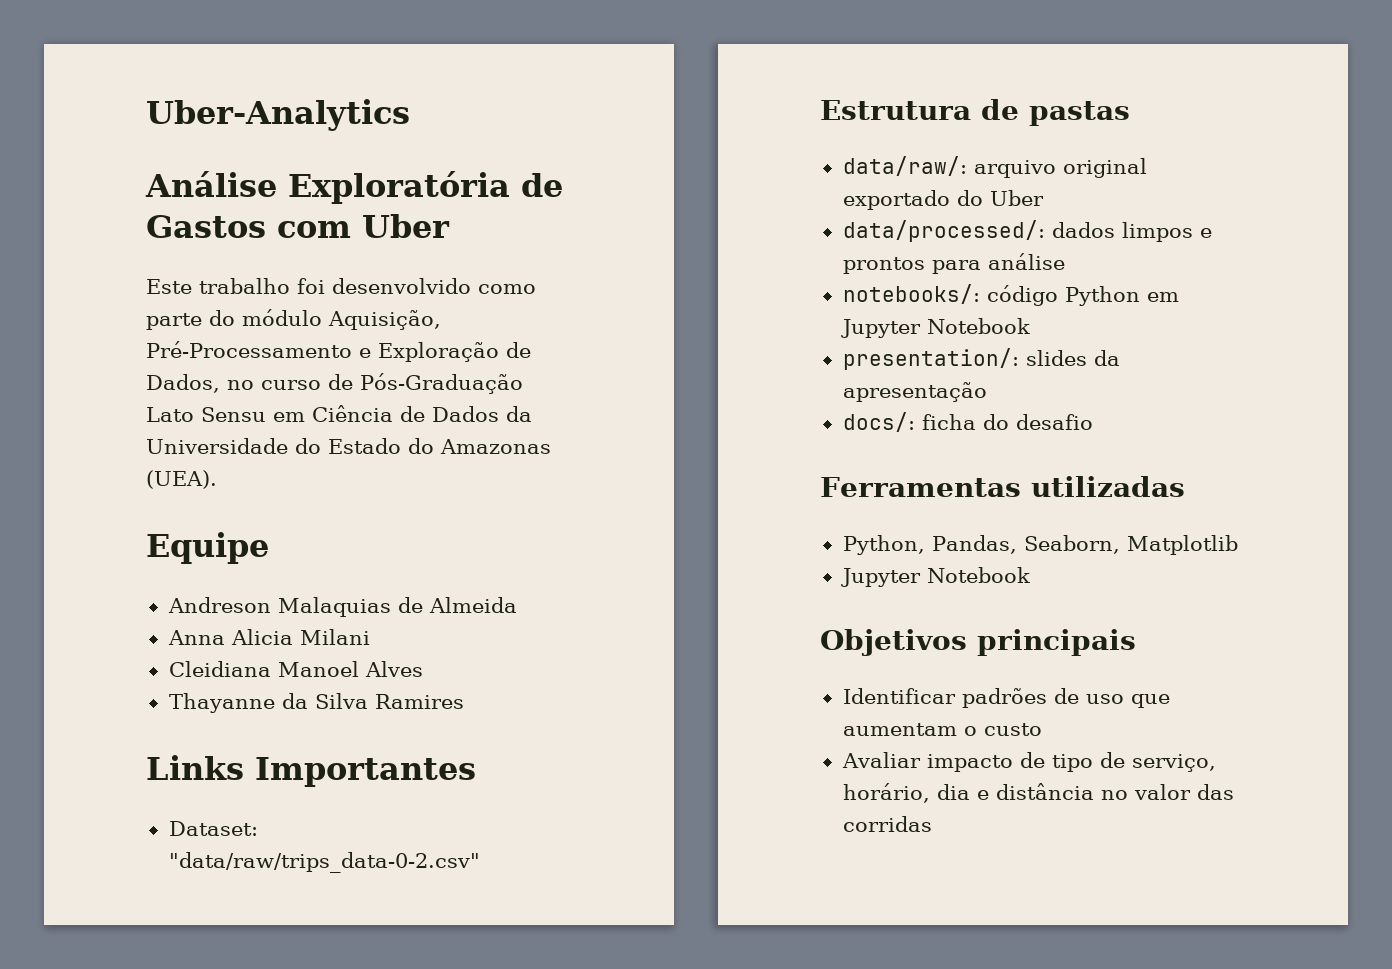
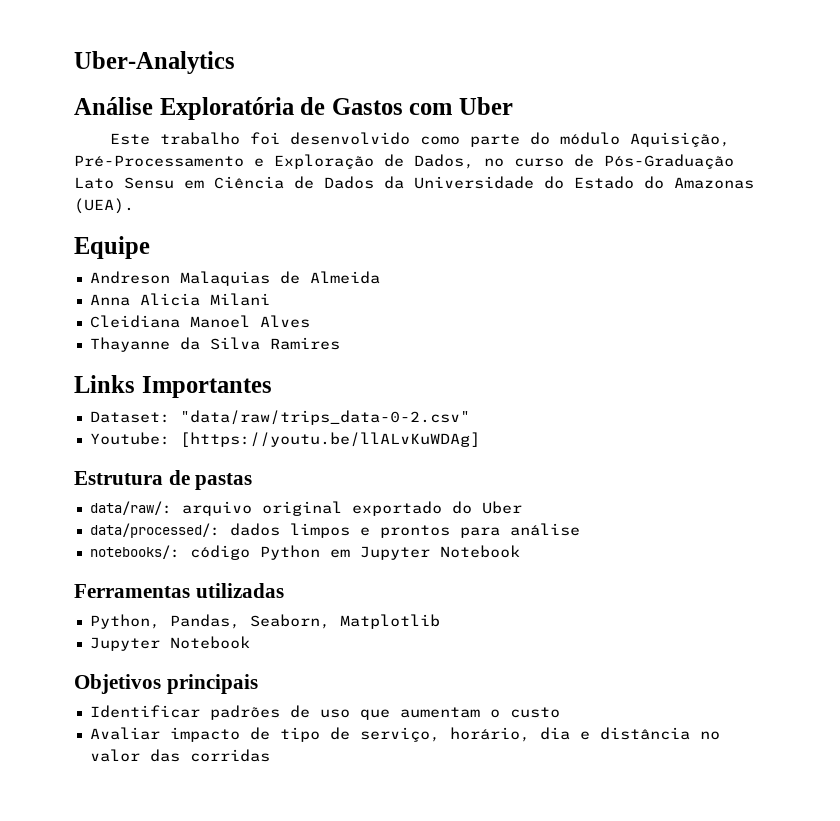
(480, 862) none -> [89,432,480,447] // Youtube: [https://youtu.be/llALvKuWDAg]
[842,348,1120,370] [842,382,987,402] [842,412,1093,432] // presentation/: slides da apresentação // docs/: ficha do desafio -> (520, 551) none

